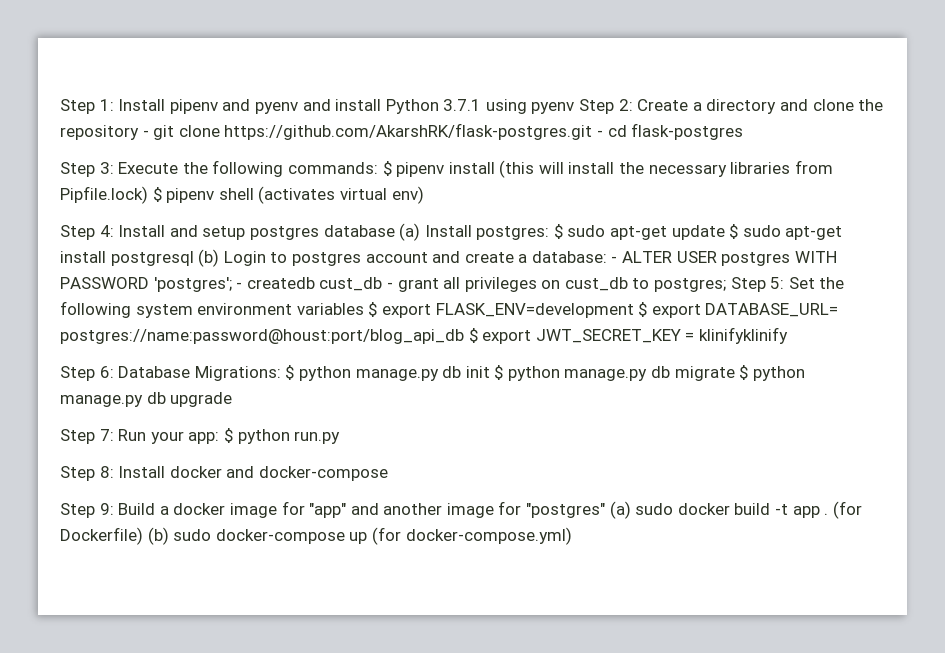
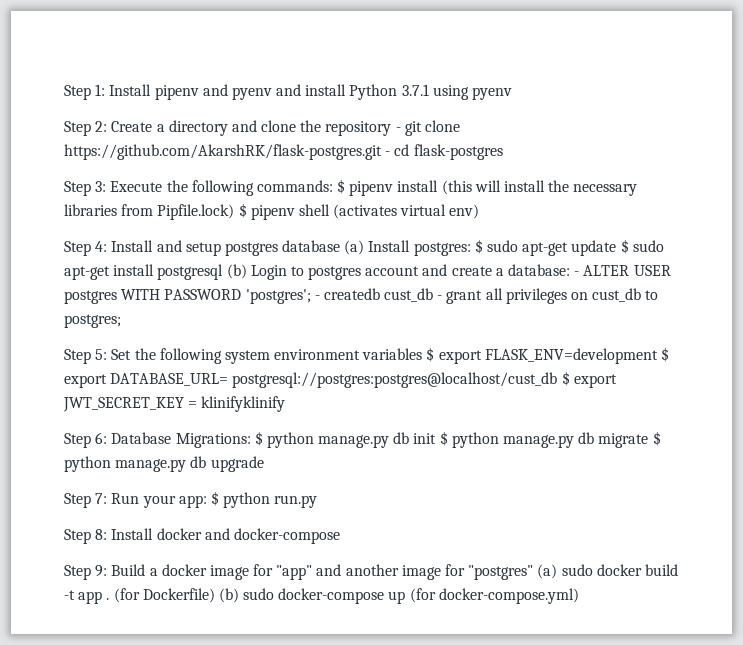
(575, 108) none -> (513, 93) //
(727, 285) none -> (121, 321) //
[60,329,464,344] postgres://name:password@houst:port/blog_api_db -> [232,372,558,388] postgresql://postgres:postgres@localhost/cust_db

